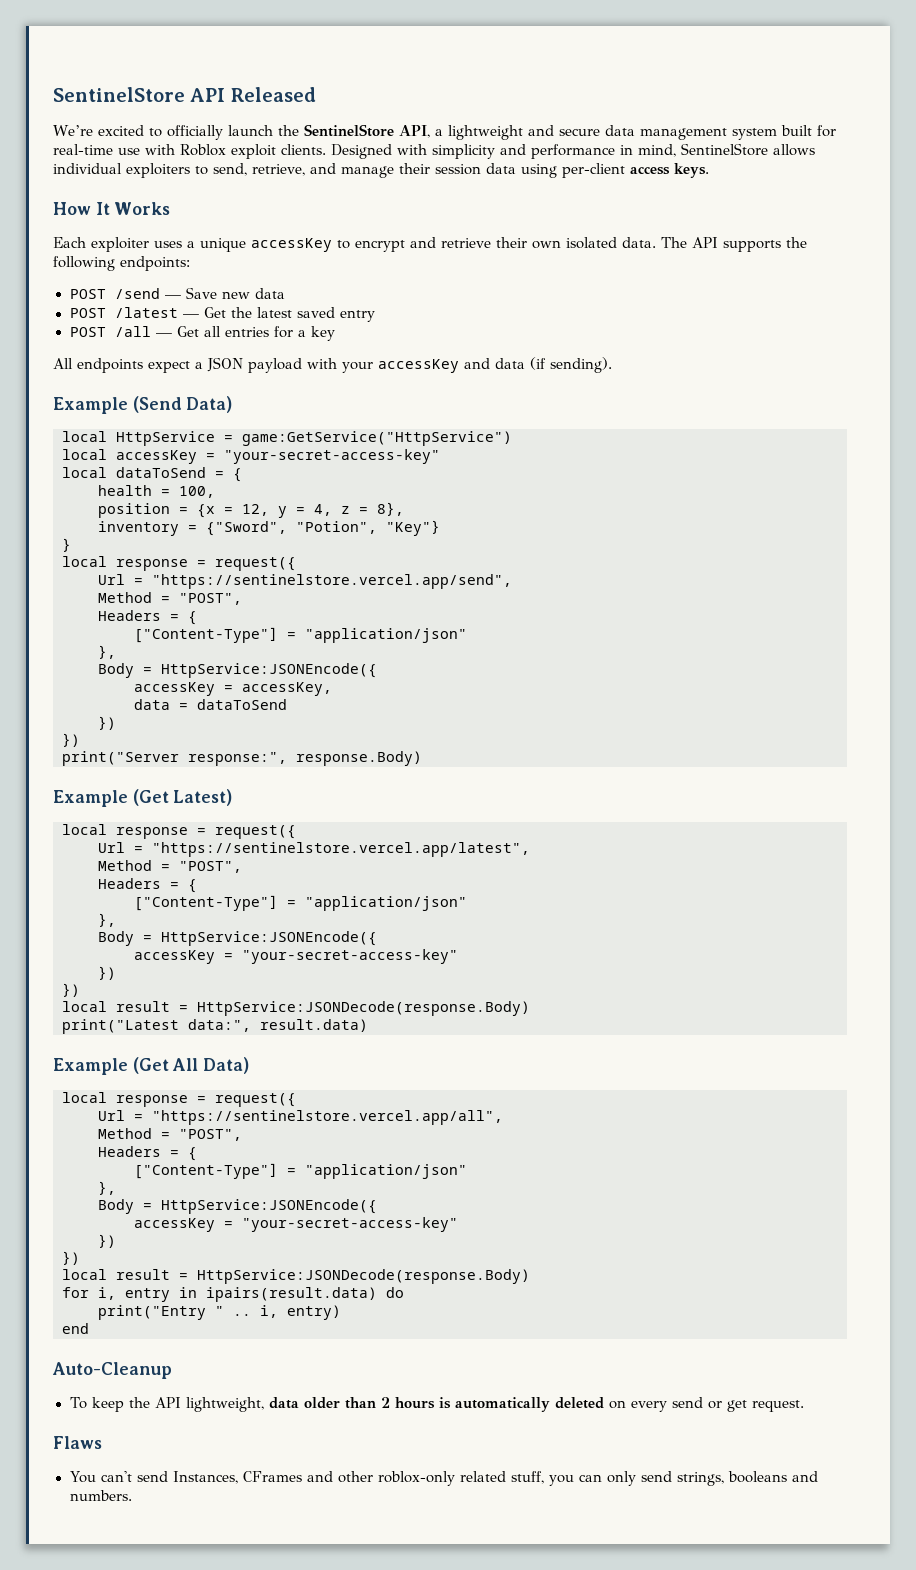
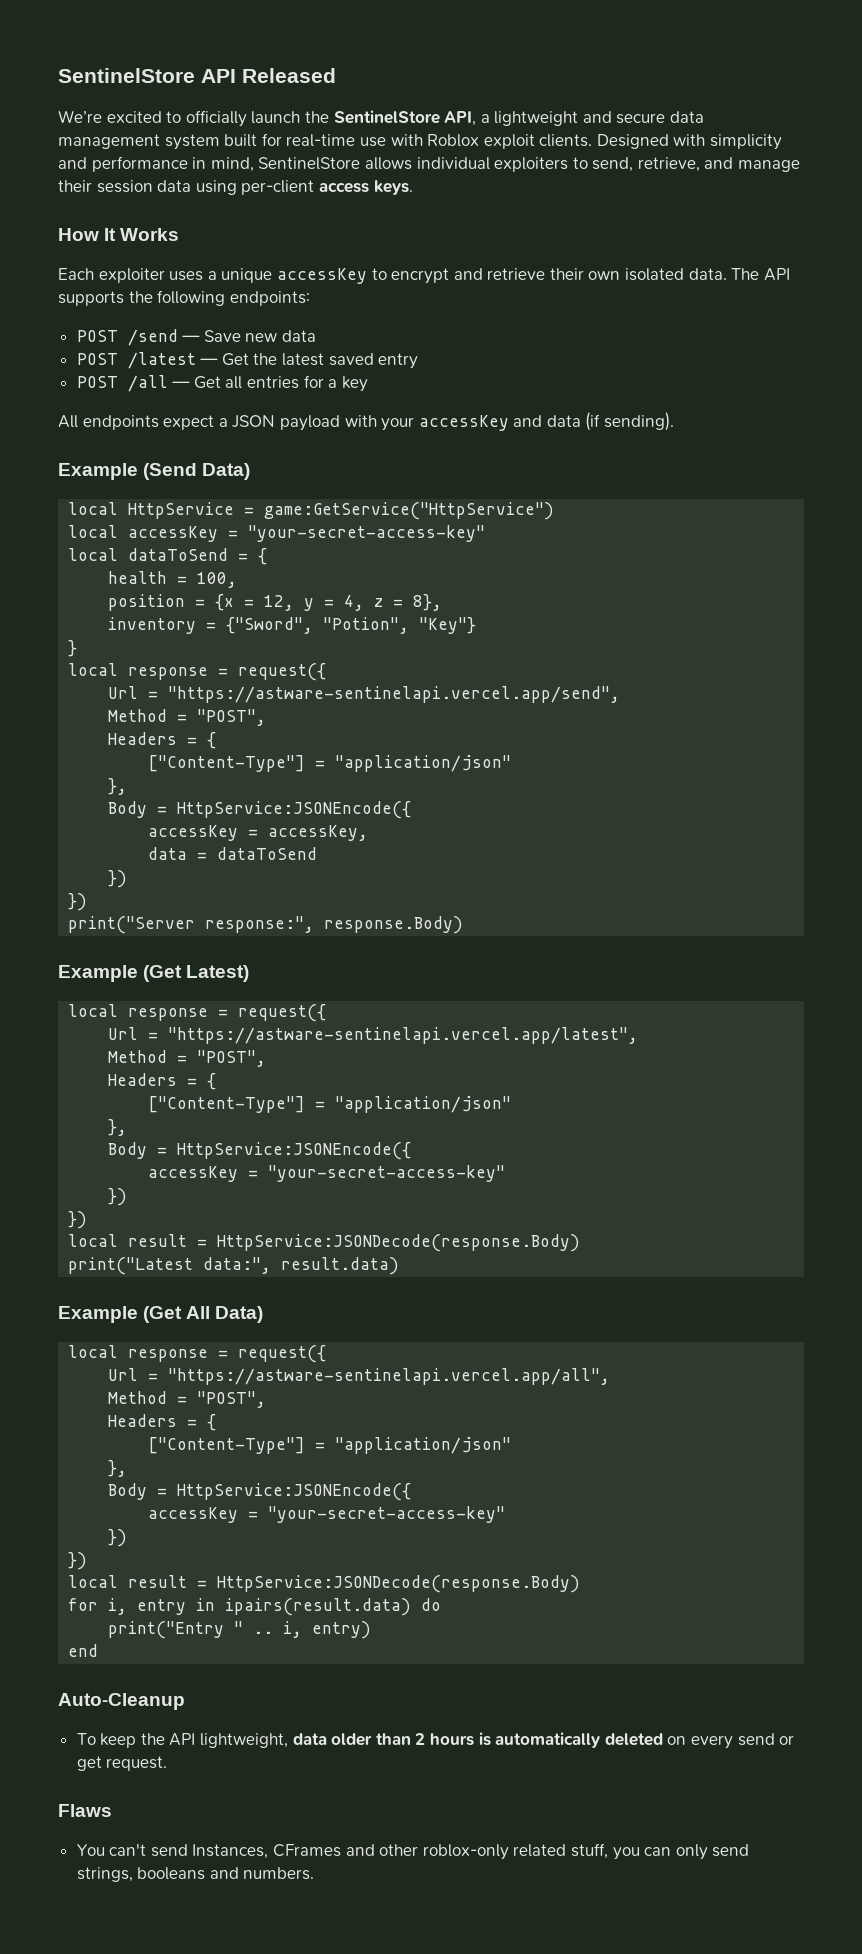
[152,574,512,589] "https://sentinelstore.vercel.app/send", -> [168,686,621,703] "https://astware-sentinelapi.vercel.app/send",
[152,842,530,857] "https://sentinelstore.vercel.app/latest", -> [168,1027,639,1044] "https://astware-sentinelapi.vercel.app/latest",
[152,1110,503,1125] "https://sentinelstore.vercel.app/all", -> [168,1368,611,1385] "https://astware-sentinelapi.vercel.app/all",

